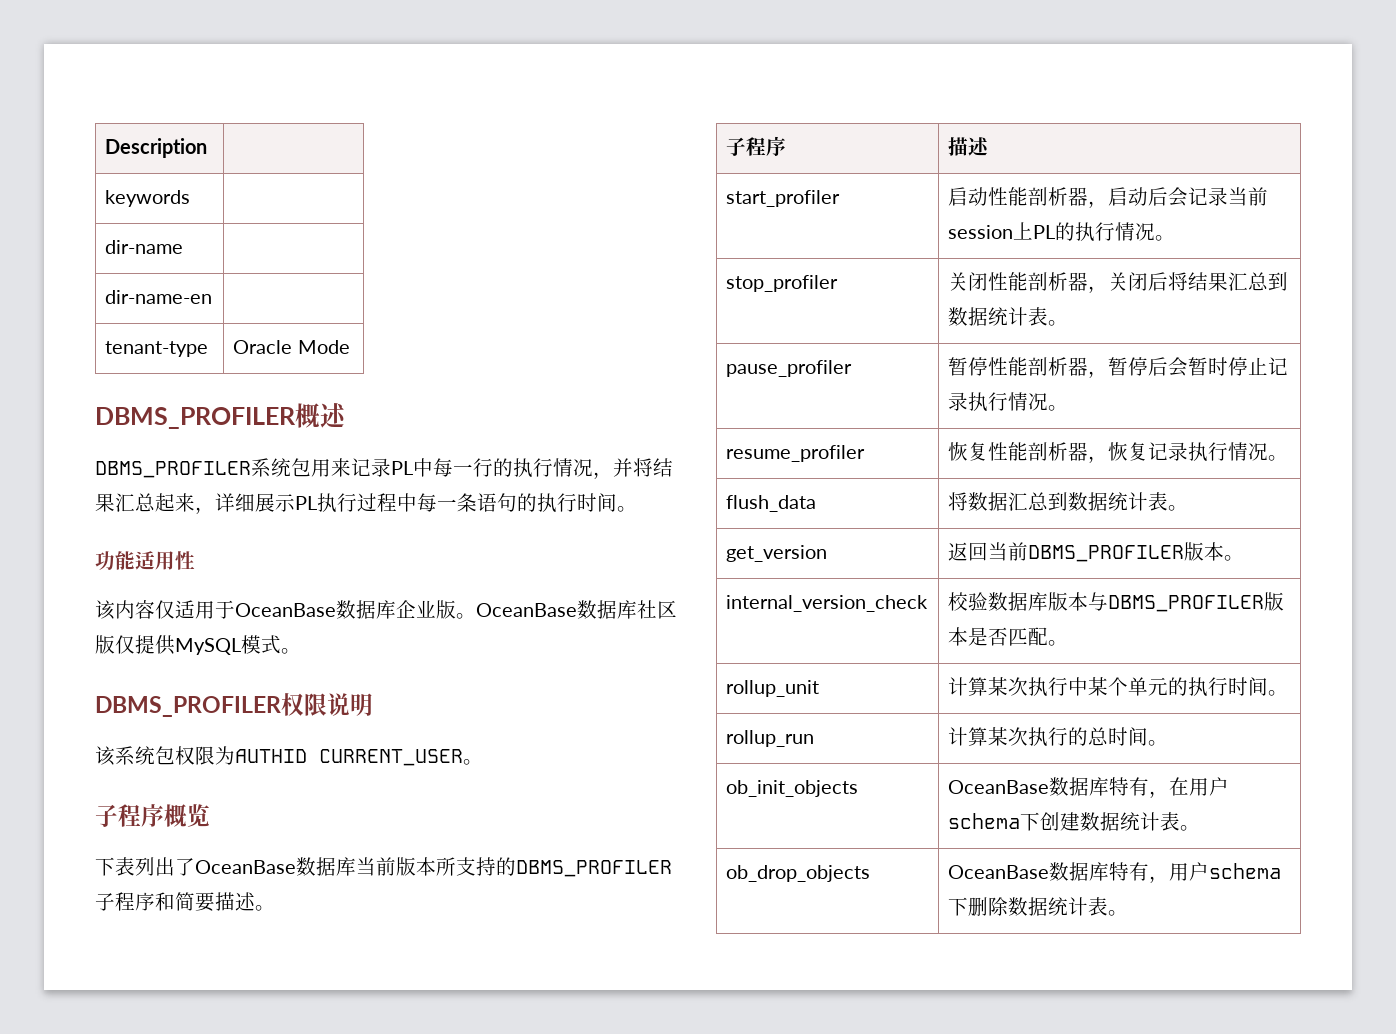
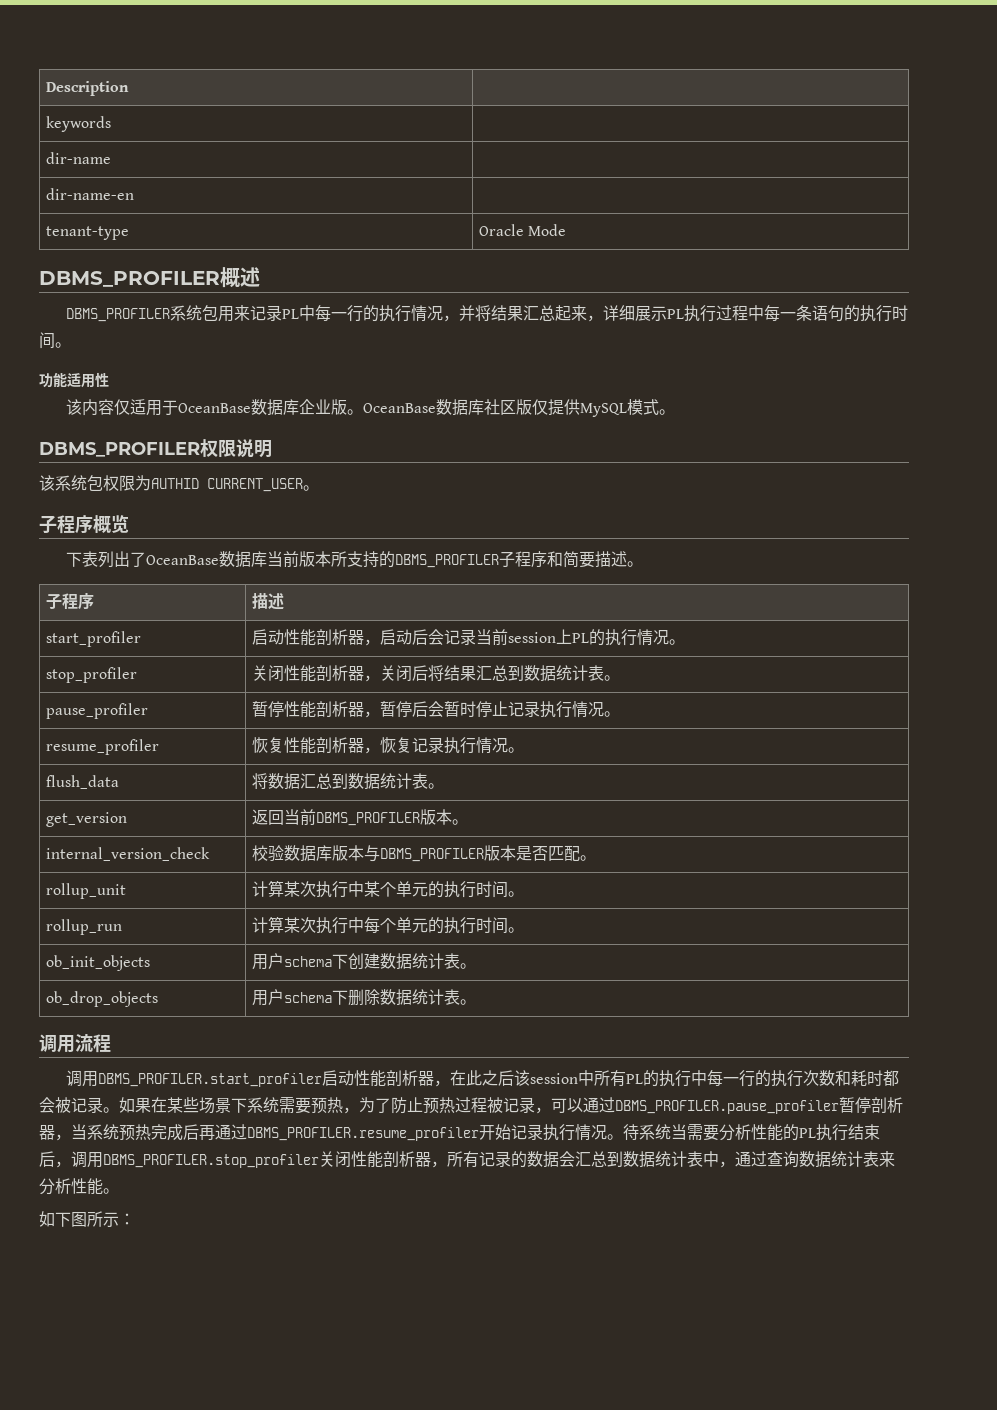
[1068,727,1109,746] 的总 -> [348,917,477,934] 中每个单元的执行
[948,777,1190,798] OceanBase数据库特有，在 -> (151, 963) none
[948,862,1170,883] OceanBase数据库特有， -> (159, 999) none
(1129, 913) none -> [39,1034,111,1053] [66,1070,900,1087] [39,1097,903,1114] [39,1124,880,1141] [39,1151,895,1168] [39,1178,119,1195] [39,1211,135,1227] // 调用流程 // 调用DBMS_PROFILER.start_profiler启动性能剖析器，在此之后该session中所有PL的执行中每一行的执行次数和耗时都会被记录。如果在某些场景下系统需要预热，为了防止预热过程被记录，可以通过DBMS_PROFILER.pause_profiler暂停剖析器，当系统预热完成后再通过DBMS_PROFILER.resume_profiler开始记录执行情况。待系统当需要分析性能的PL执行结束后，调用DBMS_PROFILER.stop_profiler关闭性能剖析器，所有记录的数据会汇总到数据统计表中，通过查询数据统计表来分析性能。 // 如下图所示：

